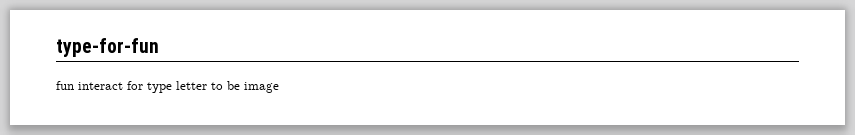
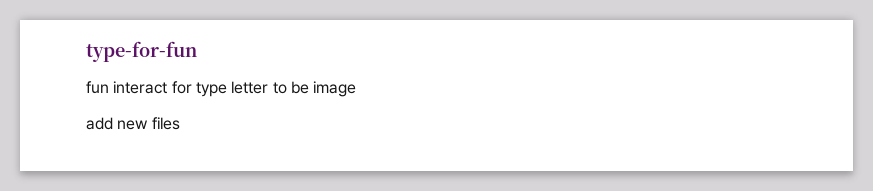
(279, 87) none -> [86,117,180,130] // add new files

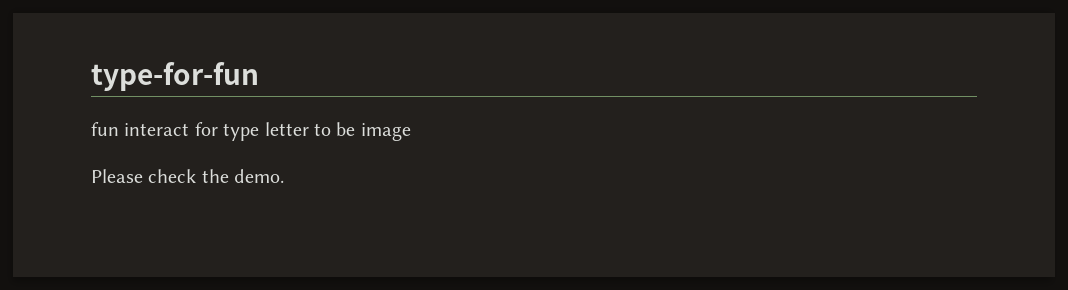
[86,117,180,130] add new files -> [91,169,285,183] Please check the demo.

